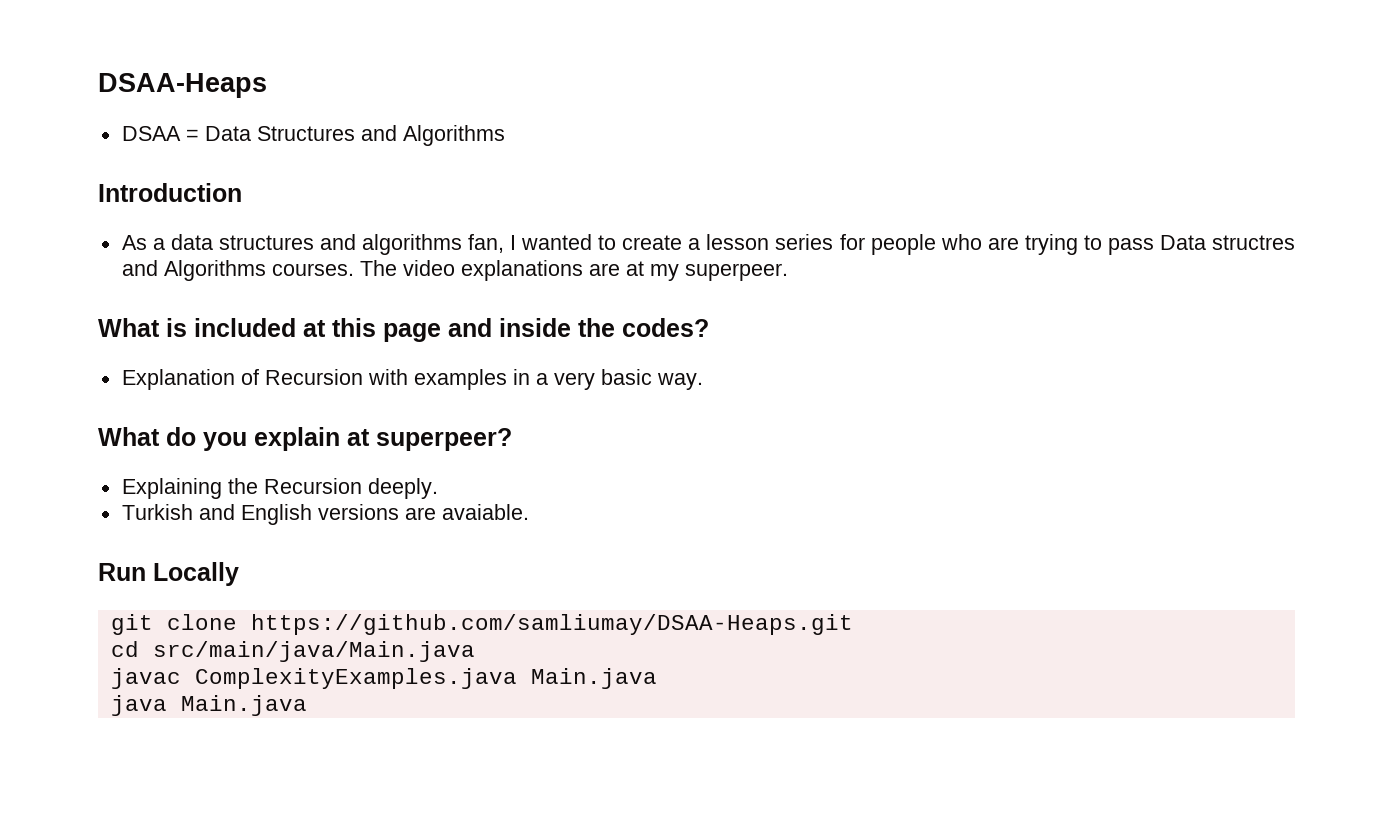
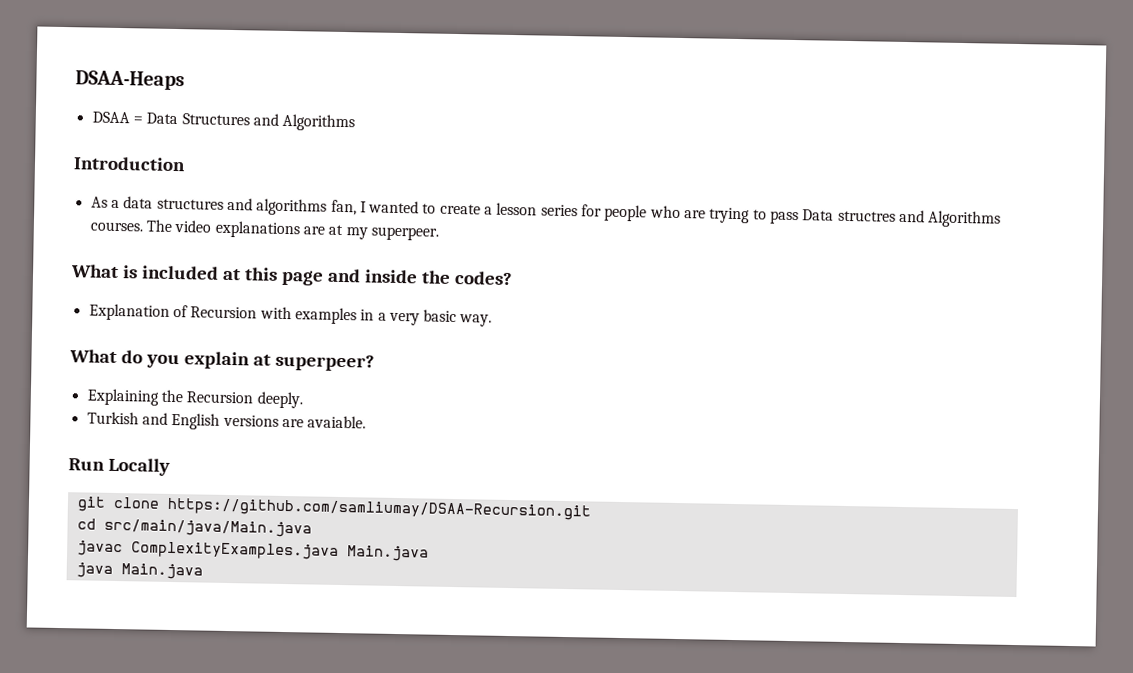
[250,614,853,635] https://github.com/samliumay/DSAA-Heaps.git -> [166,497,591,521] https://github.com/samliumay/DSAA-Recursion.git

